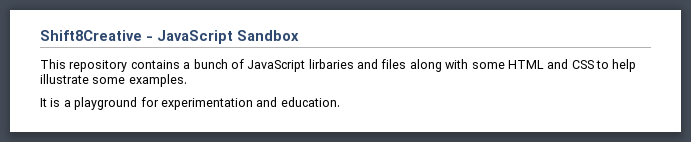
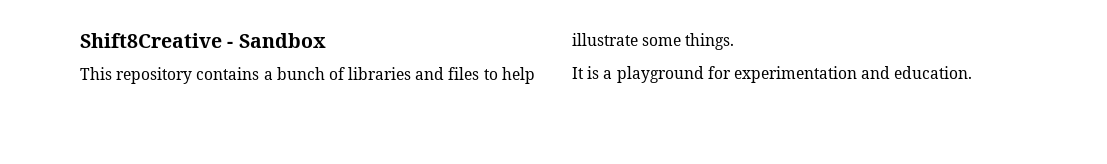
[157,30,233,44] JavaScript -> (234, 44) none
[247,59,594,72] JavaScript lirbaries and files along with some HTML and CSS -> [348,67,480,80] libraries and files
[128,74,187,87] examples. -> [685,33,735,50] things.

